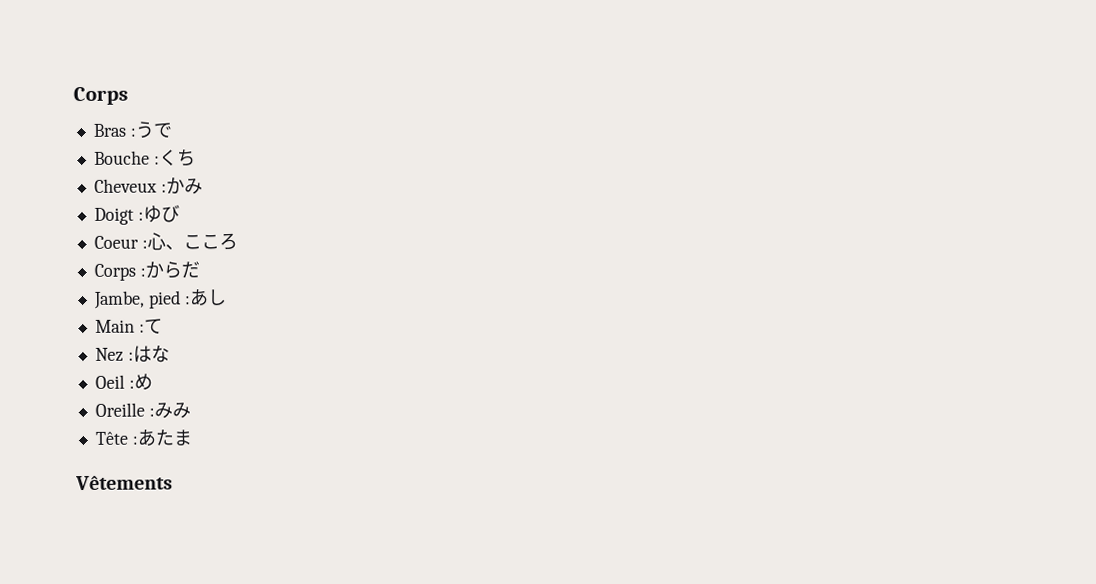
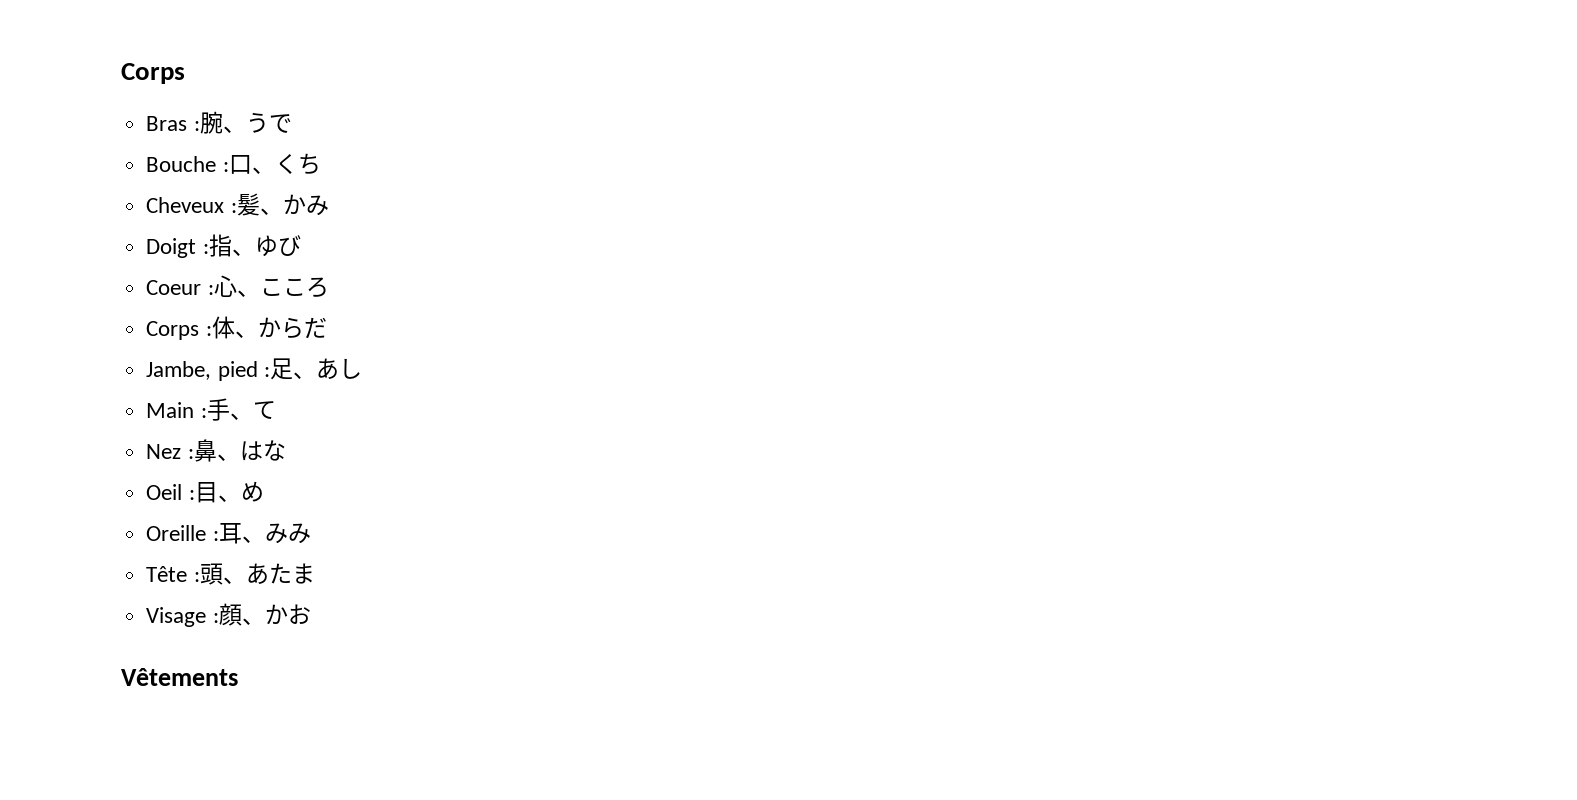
(136, 132) none -> [199,111,246,134] 腕、
(160, 160) none -> [228,155,275,174] 口、
(167, 188) none -> [236,193,283,216] 髪、
(144, 216) none -> [208,234,255,257] 指、
(146, 272) none -> [211,316,258,339] 体、
(191, 300) none -> [269,358,316,380] 足、
(145, 328) none -> [206,398,253,421] 手、
(134, 356) none -> [193,439,240,462] 鼻、
(135, 384) none -> [194,482,241,503] 目、
(155, 412) none -> [218,523,265,544] 耳、
(138, 440) none -> [199,563,246,585] 頭、
(192, 437) none -> [146,603,311,627] // Visage :顔、かお

